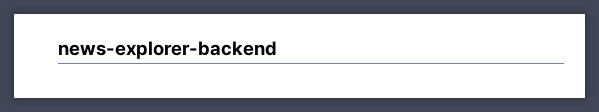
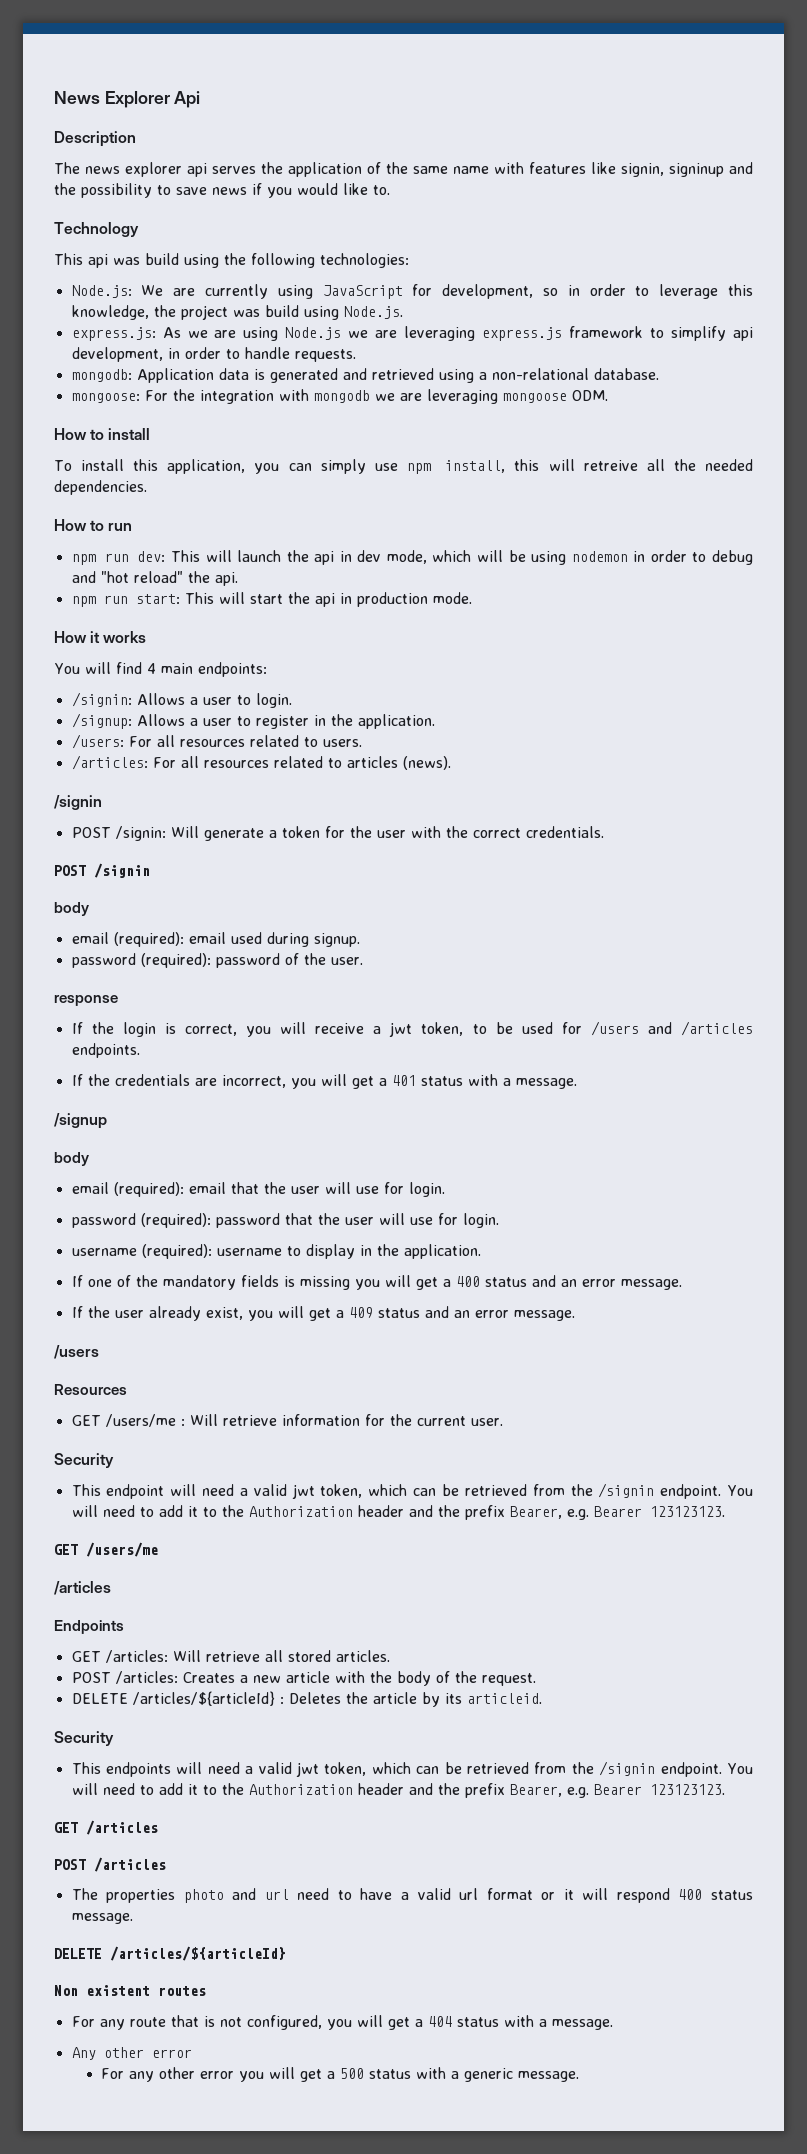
[58,41,277,59] news-explorer-backend -> [54,91,201,108] [54,131,136,147] [54,162,753,177] [54,183,390,198] [54,222,139,237] [54,253,409,268] [71,284,753,299] [71,305,403,320] [71,326,753,341] [71,347,356,362] [71,368,659,383] [71,389,608,404] [54,428,151,440] [54,459,753,474] [54,480,147,495] [54,519,133,531] [71,550,754,565] [71,571,238,586] [71,592,472,607] [54,631,147,643] [54,662,267,677] [71,692,292,708] [71,713,435,729] [71,734,362,749] [71,755,451,770] [54,795,102,810] [71,826,604,841] [54,863,150,878] [54,902,89,916] [71,932,360,947] [71,953,363,968] [54,995,118,1006] [71,1021,753,1037] [71,1043,140,1058] [71,1074,577,1089] [54,1113,107,1129] [54,1152,89,1166] [71,1182,445,1197] [71,1213,499,1228] [71,1244,481,1259] [71,1275,682,1290] [71,1306,575,1321] [54,1345,99,1359] [54,1384,127,1395] [71,1414,503,1427] [54,1453,114,1468] [71,1483,754,1499] [71,1505,725,1520] [54,1542,158,1557] [54,1581,111,1595] [54,1620,124,1634] [71,1650,390,1663] [71,1671,536,1686] [71,1691,542,1707] [54,1731,114,1746] [71,1761,754,1777] [71,1783,725,1798] [54,1820,158,1835] [54,1857,166,1872] [71,1888,753,1903] [71,1913,133,1924] [54,1946,286,1961] [54,1985,206,1996] [71,2015,613,2030] [71,2047,192,2060] [100,2067,579,2082] News Explorer Api // Description // The news explorer api serves the application of the same name with features like signin, signinup and the possibility to save news if you would like to. // Technology // This api was build using the following technologies: // Node.js: We are currently using JavaScript for development, so in order to leverage this knowledge, the project was build using Node.js. // express.js: As we are using Node.js we are leveraging express.js framework to simplify api development, in order to handle requests. // mongodb: Application data is generated and retrieved using a non-relational database. // mongoose: For the integration with mongodb we are leveraging mongoose ODM. // How to install // To install this application, you can simply use npm install, this will retreive all the needed dependencies. // How to run // npm run dev: This will launch the api in dev mode, which will be using nodemon in order to debug and "hot reload" the api. // npm run start: This will start the api in production mode. // How it works // You will find 4 main endpoints: // /signin: Allows a user to login. // /signup: Allows a user to register in the application. // /users: For all resources related to users. // /articles: For all resources related to articles (news). // /signin // POST /signin: Will generate a token for the user with the correct credentials. // POST /signin // body // email (required): email used during signup. // password (required): password of the user. // response // If the login is correct, you will receive a jwt token, to be used for /users and /articles endpoints. // If the credentials are incorrect, you will get a 401 status with a message. // /signup // body // email (required): email that the user will use for login. // password (required): password that the user will use for login. // username (required): username to display in the application. // If one of the mandatory fields is missing you will get a 400 status and an error message. // If the user already exist, you will get a 409 status and an error message. // /users // Resources // GET /users/me : Will retrieve information for the current user. // Security // This endpoint will need a valid jwt token, which can be retrieved from the /signin endpoint. You will need to add it to the Authorization header and the prefix Bearer, e.g. Bearer 123123123. // GET /users/me // /articles // Endpoints // GET /articles: Will retrieve all stored articles. // POST /articles: Creates a new article with the body of the request. // DELETE /articles/${articleId} : Deletes the article by its articleid. // Security // This endpoints will need a valid jwt token, which can be retrieved from the /signin endpoint. You will need to add it to the Authorization header and the prefix Bearer, e.g. Bearer 123123123. // GET /articles // POST /articles // The properties photo and url need to have a valid url format or it will respond 400 status message. // DELETE /articles/${articleId} // Non existent routes // For any route that is not configured, you will get a 404 status with a message. // Any other error // For any other error you will get a 500 status with a generic message.

